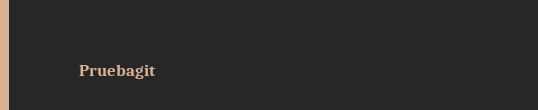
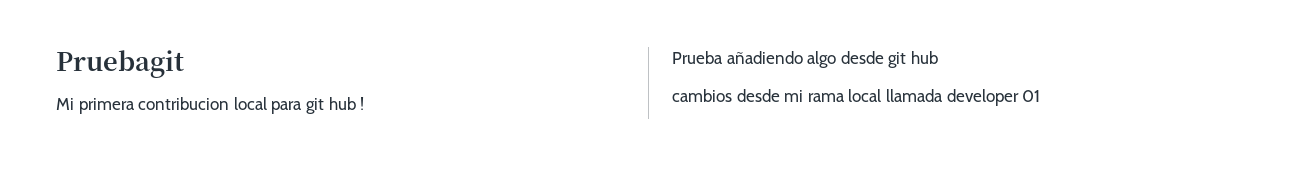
(156, 71) none -> [56,97,365,114] [672,51,938,68] [672,89,1041,106] // Mi primera contribucion local para git hub ! // Prueba añadiendo algo desde git hub // cambios desde mi rama local llamada developer 01

